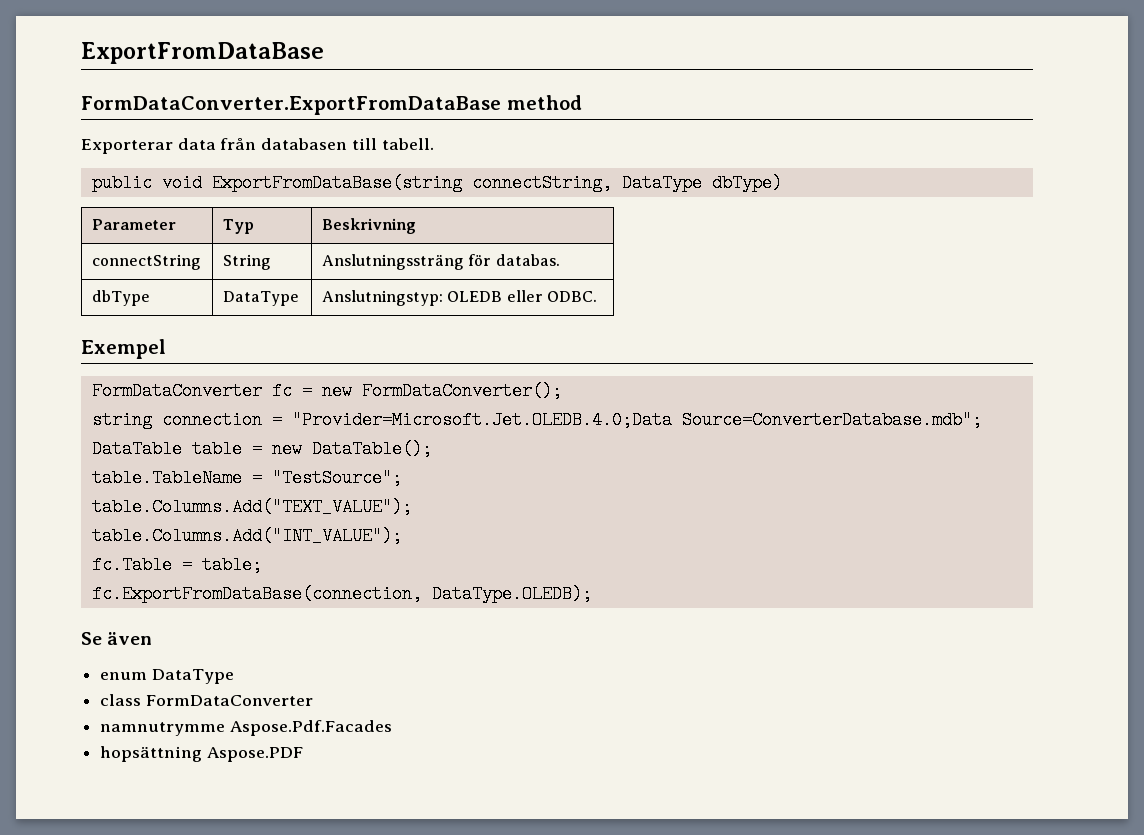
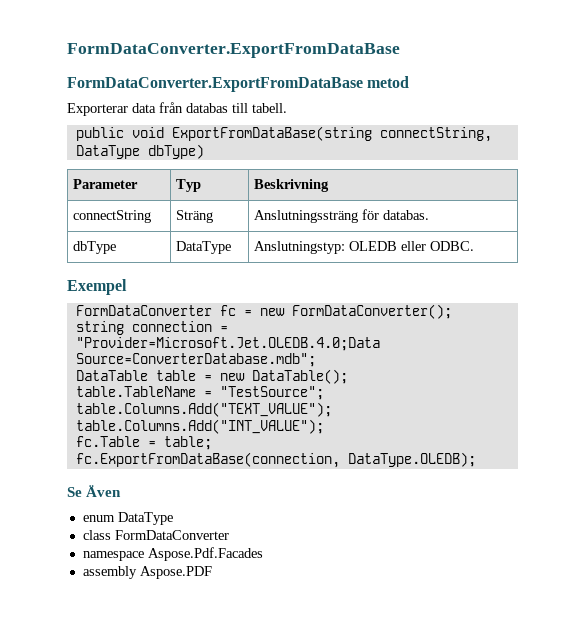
[81,42,324,64] [81,95,582,115] ExportFromDataBase // FormDataConverter.ExportFromDataBase method -> [67,43,400,58] [67,76,410,92] FormDataConverter.ExportFromDataBase // FormDataConverter.ExportFromDataBase metod
[261,138,348,150] databasen -> [186,103,228,113] databas
[222,254,271,270] String -> [176,210,214,223] Sträng
[107,632,153,645] även -> [86,485,122,497] Även
[100,722,226,736] namnutrymme -> [82,551,144,561] namespace
[100,746,203,762] hopsättning -> [82,566,137,579] assembly

